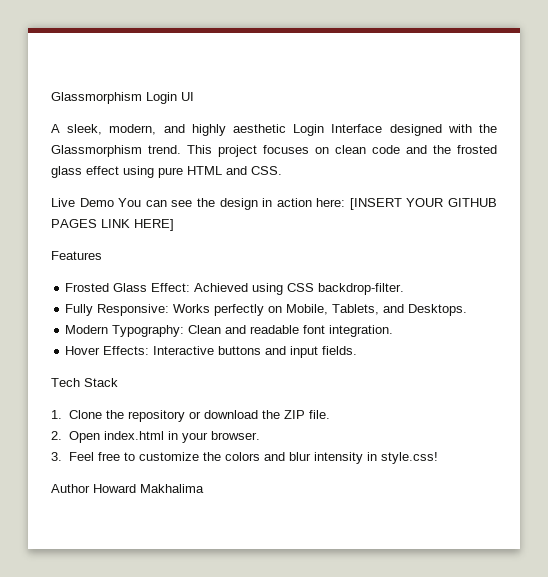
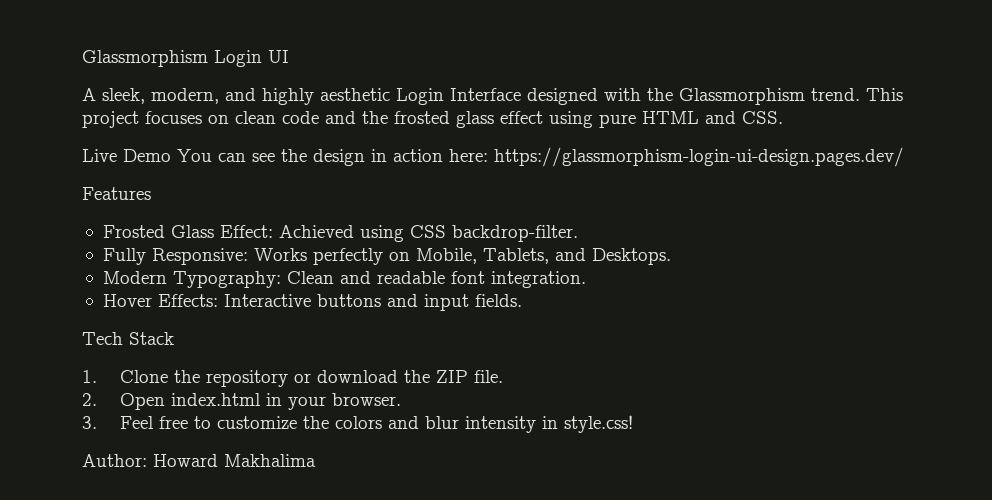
[349,198,497,210] [51,219,174,231] [INSERT YOUR GITHUB PAGES LINK HERE] -> [494,147,904,167] https://glassmorphism-login-ui-design.pages.dev/
[51,484,90,493] Author -> [82,454,147,467] Author:

